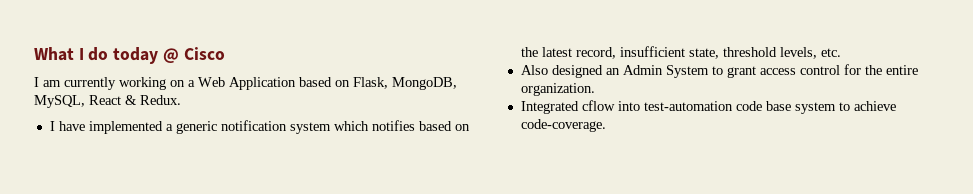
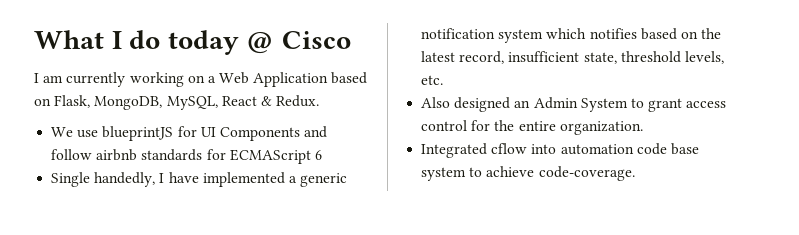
(181, 100) none -> [51,126,328,141] [51,149,322,164] [51,172,156,187] We use blueprintJS for UI Components and follow airbnb standards for ECMAScript 6 // Single handedly,
[643,101,733,111] test-automation -> [560,144,634,155] automation

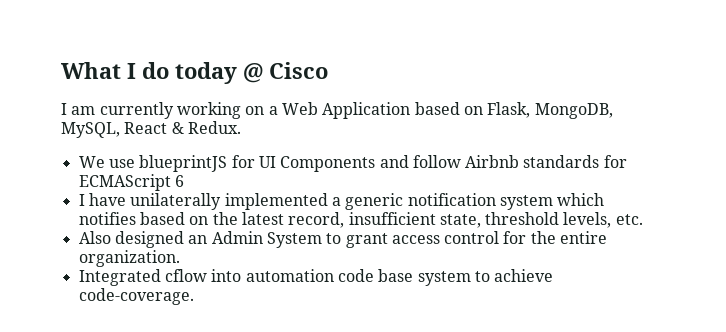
[96,149,138,161] airbnb -> [465,155,520,168] Airbnb
[51,172,156,187] Single handedly, -> (184, 181) none
(199, 177) none -> [130,193,222,210] unilaterally

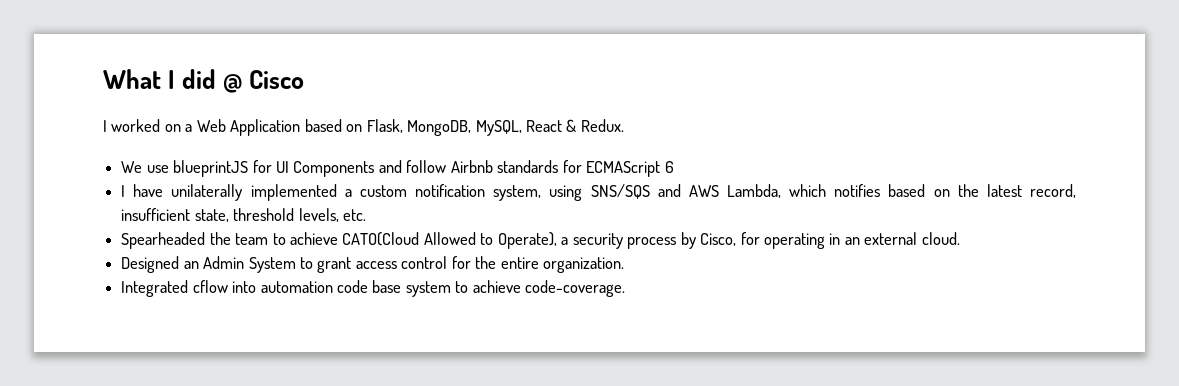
[142,62,237,84] do today -> [182,69,217,89] did
[71,102,241,119] am currently working -> [111,119,161,132] worked
[345,193,553,210] generic notification system -> [359,184,781,201] custom notification system, using SNS/SQS and AWS Lambda,
[78,231,184,248] Also designed -> [121,232,960,249] [121,256,180,273] Spearheaded the team to achieve CATO(Cloud Allowed to Operate), a security process by Cisco, for operating in an external cloud. // Designed

